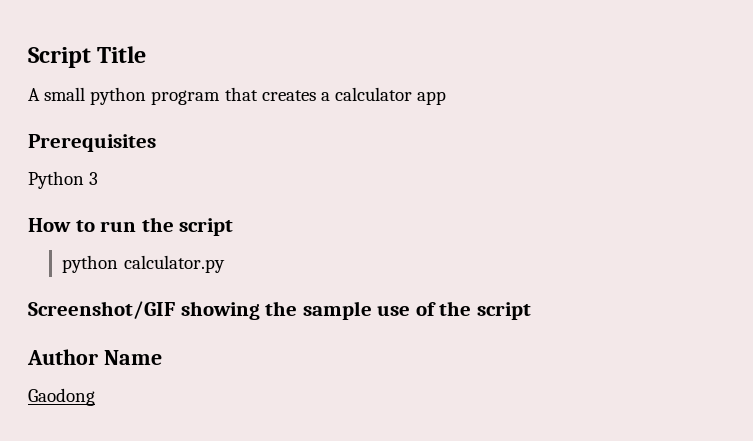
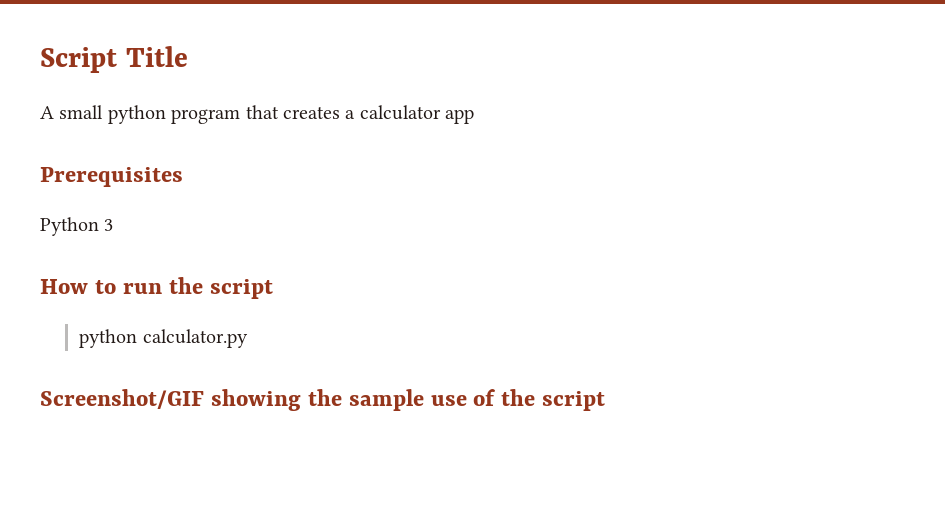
[27,349,162,365] [28,388,95,406] // Author Name // Gaodong -> (606, 401) none

